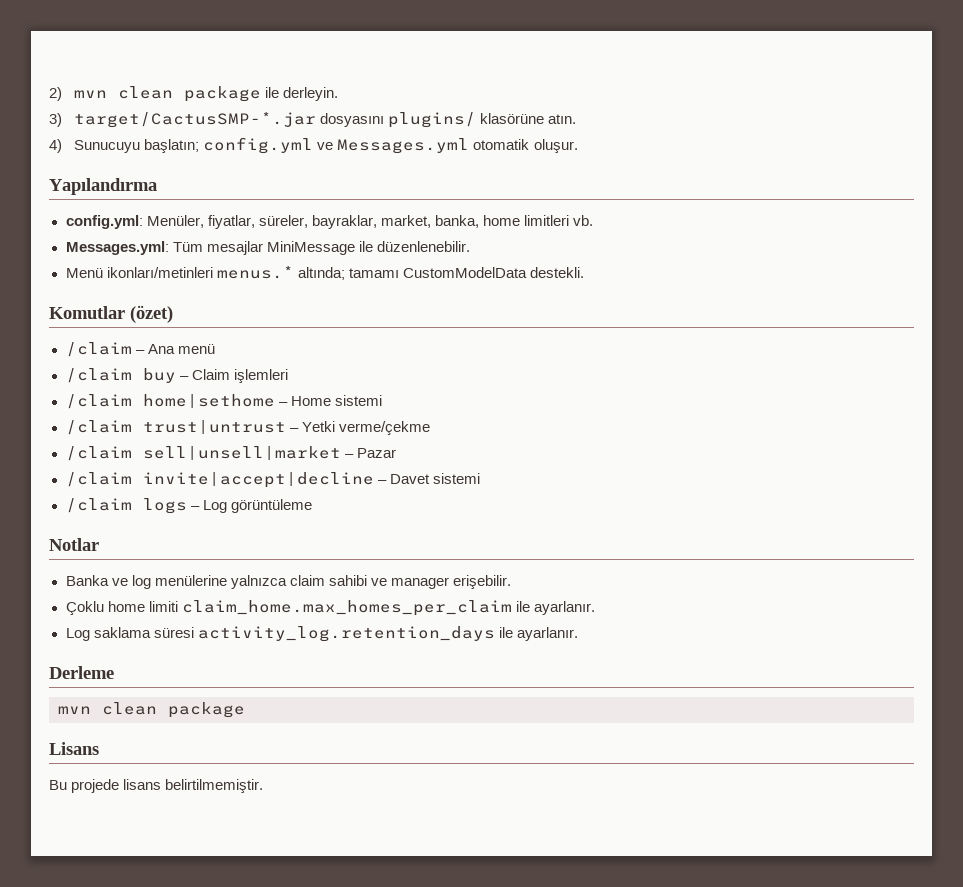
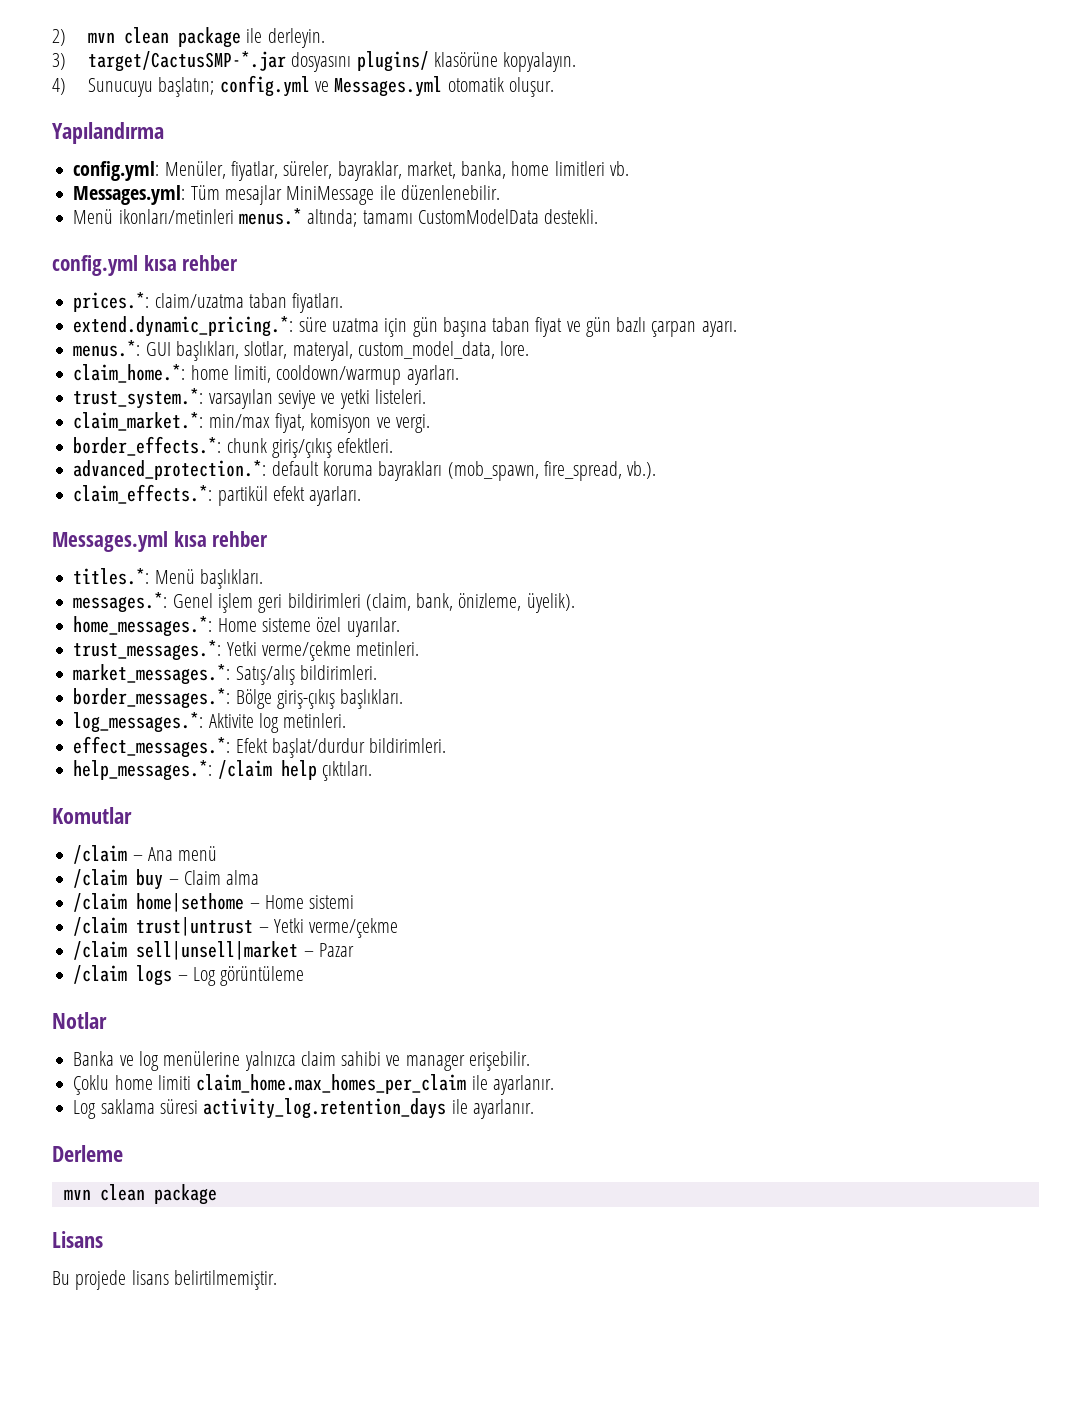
[548,114,577,124] atın. -> [503,52,577,72] kopyalayın.
(584, 272) none -> [52,255,239,276] [73,292,344,313] [73,316,737,337] [73,340,530,361] [73,364,459,385] [73,388,426,409] [73,412,430,433] [73,436,394,458] [73,460,657,481] [73,484,362,506] [52,531,269,552] [73,568,263,589] [73,592,575,613] [73,616,400,637] [73,640,420,661] [73,664,377,685] [73,688,404,709] [73,712,347,733] [73,736,447,758] [73,760,372,781] // config.yml kısa rehber // prices.*: claim/uzatma taban fiyatları. // extend.dynamic_pricing.*: süre uzatma için gün başına taban fiyat ve gün bazlı çarpan ayarı. // menus.*: GUI başlıkları, slotlar, materyal, custom_model_data, lore. // claim_home.*: home limiti, cooldown/warmup ayarları. // trust_system.*: varsayılan seviye ve yetki listeleri. // claim_market.*: min/max fiyat, komisyon ve vergi. // border_effects.*: chunk giriş/çıkış efektleri. // advanced_protection.*: default koruma bayrakları (mob_spawn, fire_spread, vb.). // claim_effects.*: partikül efekt ayarları. // Messages.yml kısa rehber // titles.*: Menü başlıkları. // messages.*: Genel işlem geri bildirimleri (claim, bank, önizleme, üyelik). // home_messages.*: Home sisteme özel uyarılar. // trust_messages.*: Yetki verme/çekme metinleri. // market_messages.*: Satış/alış bildirimleri. // border_messages.*: Bölge giriş-çıkış başlıkları. // log_messages.*: Aktivite log metinleri. // effect_messages.*: Efekt başlat/durdur bildirimleri. // help_messages.*: /claim help çıktıları.
[130,305,173,323] (özet) -> (132, 815) none
[233,369,288,383] işlemleri -> [226,870,260,885] alma
[65,472,480,488] // /claim invite|accept|decline – Davet sistemi -> (354, 950) none

